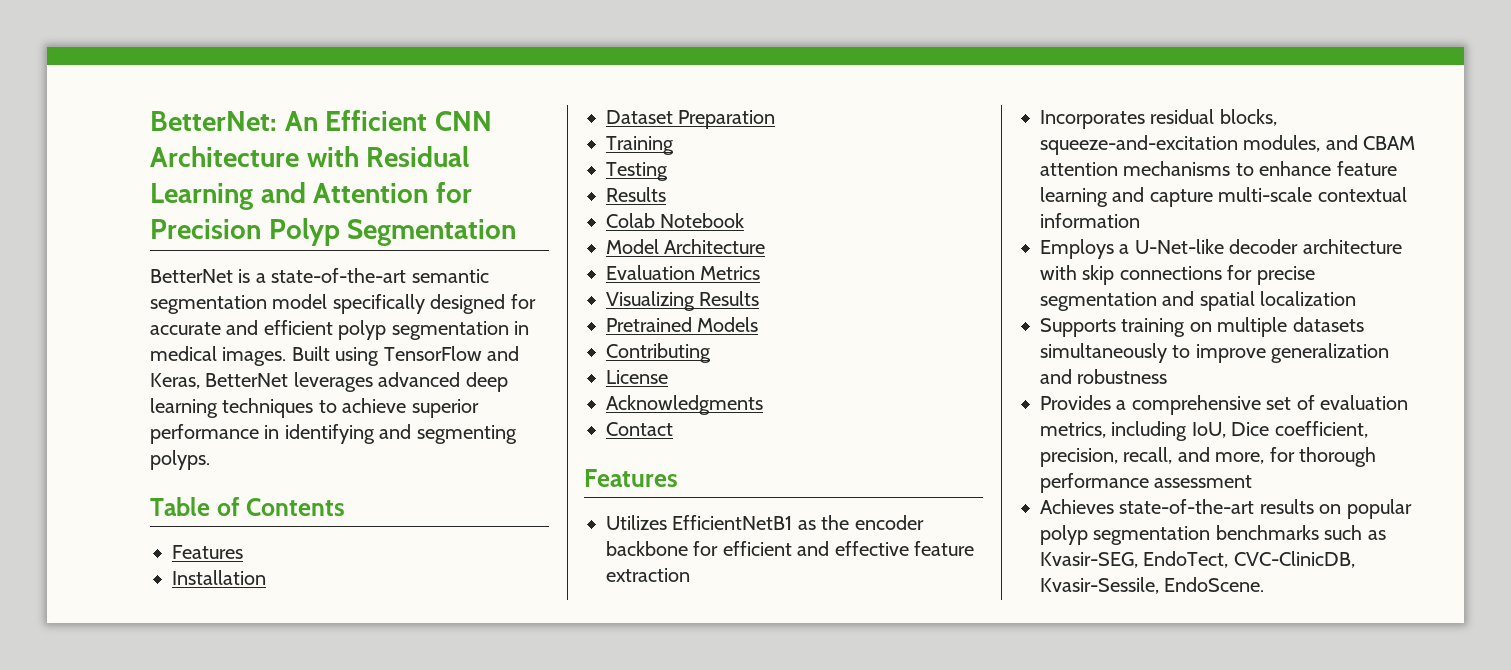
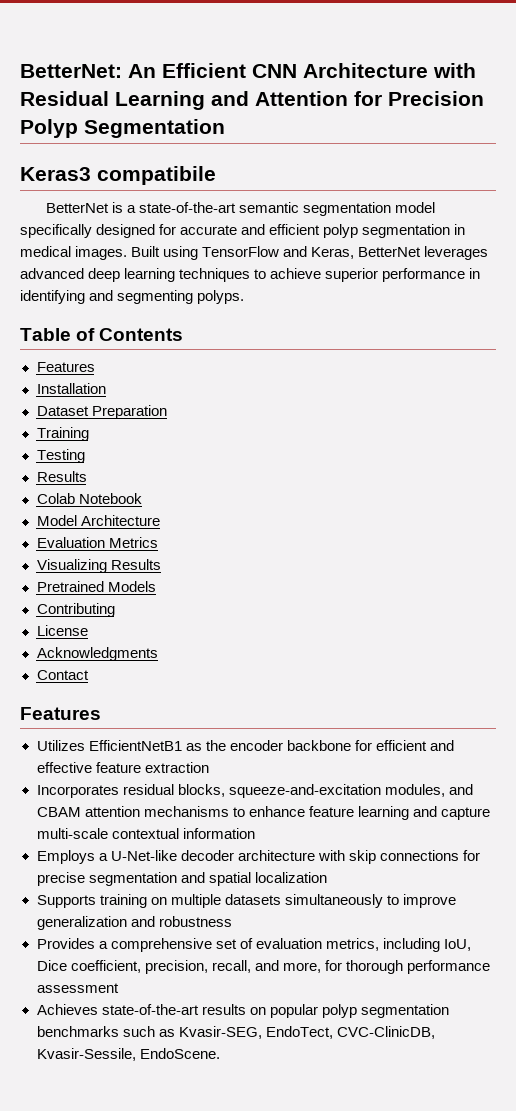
(517, 232) none -> [20,166,216,185] // Keras3 compatibile

